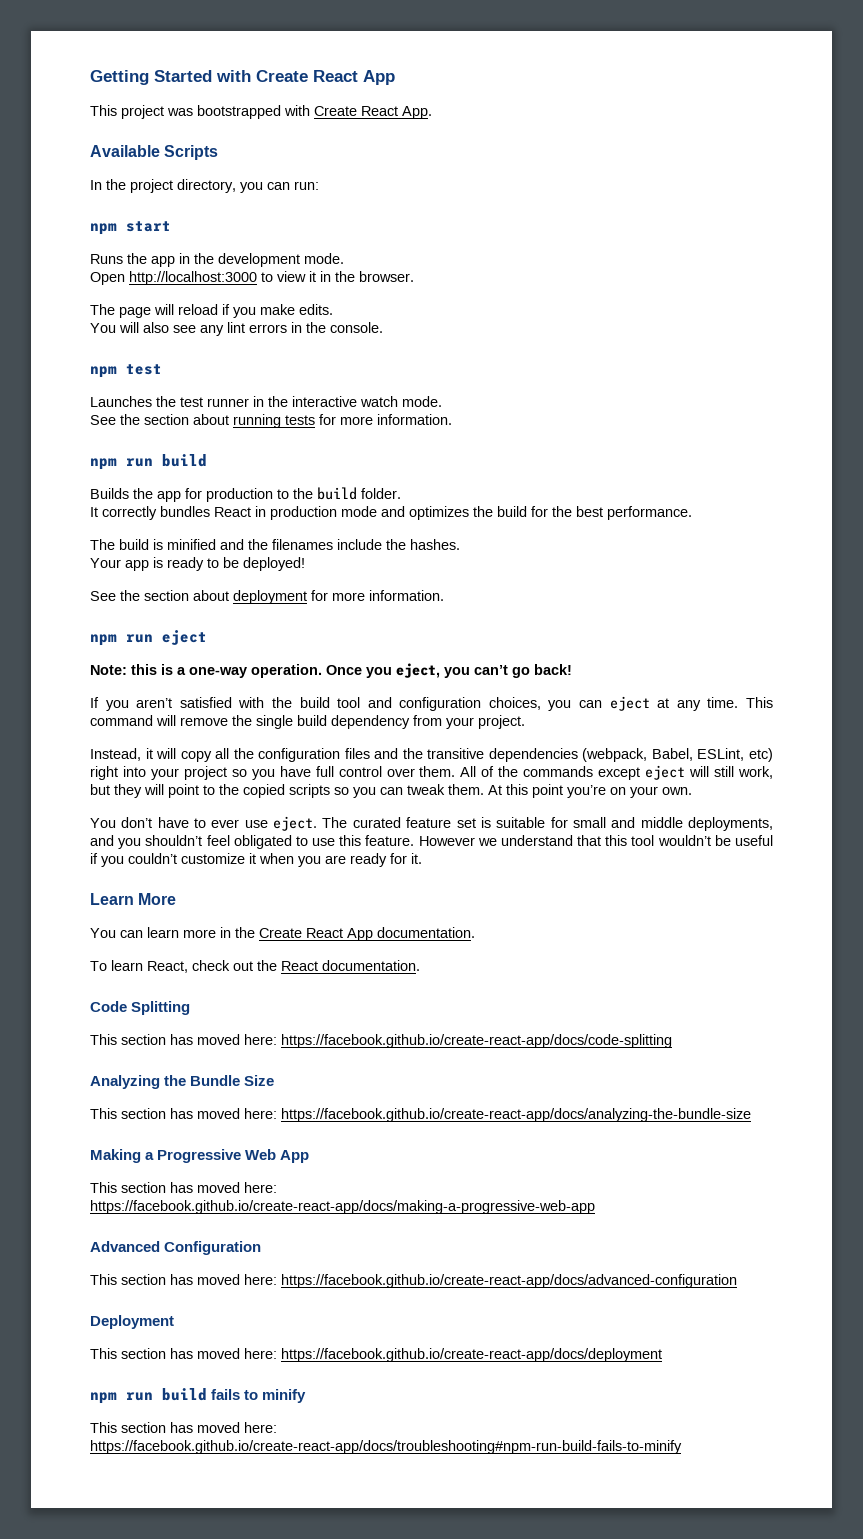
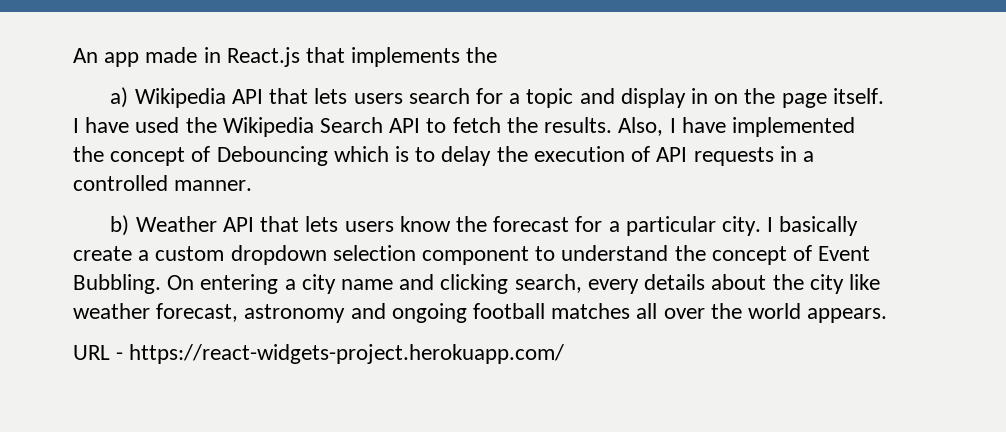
[90,70,395,85] [90,105,432,119] [90,145,219,160] [90,179,319,193] [90,221,171,235] [90,253,344,267] [90,271,414,285] [90,304,333,318] [90,322,383,336] [90,364,162,378] [90,396,442,407] [90,414,452,428] [90,454,207,470] [90,487,401,502] [90,506,692,520] [90,539,460,550] [90,557,305,571] [90,590,444,604] [90,630,207,646] [90,663,572,678] [90,696,774,711] [90,715,525,729] [90,748,773,762] [90,765,773,780] [90,784,692,798] [90,816,774,831] [90,835,773,849] [90,853,422,867] [90,893,177,905] [90,927,475,941] [90,960,420,973] [90,1001,191,1015] [90,1034,672,1048] [90,1075,275,1089] [90,1108,751,1122] [90,1149,310,1163] [90,1182,277,1193] [90,1200,595,1214] [90,1241,262,1255] [90,1274,737,1288] [90,1315,174,1329] [90,1348,662,1362] [90,1388,307,1404] [90,1422,277,1433] [90,1440,682,1454] Getting Started with Create React App // This project was bootstrapped with Create React App. // Available Scripts // In the project directory, you can run: // npm start // Runs the app in the development mode. // Open http://localhost:3000 to view it in the browser. // The page will reload if you make edits. // You will also see any lint errors in the console. // npm test // Launches the test runner in the interactive watch mode. // See the section about running tests for more information. // npm run build // Builds the app for production to the build folder. // It correctly bundles React in production mode and optimizes the build for the best performance. // The build is minified and the filenames include the hashes. // Your app is ready to be deployed! // See the section about deployment for more information. // npm run eject // Note: this is a one-way operation. Once you eject, you can’t go back! // If you aren’t satisfied with the build tool and configuration choices, you can eject at any time. This command will remove the single build dependency from your project. // Instead, it will copy all the configuration files and the transitive dependencies (webpack, Babel, ESLint, etc) right into your project so you have full control over them. All of the commands except eject will still work, but they will point to the copied scripts so you can tweak them. At this point you’re on your own. // You don’t have to ever use eject. The curated feature set is suitable for small and middle deployments, and you shouldn’t feel obligated to use this feature. However we understand that this tool wouldn’t be useful if you couldn’t customize it when you are ready for it. // Learn More // You can learn more in the Create React App documentation. // To learn React, check out the React documentation. // Code Splitting // This section has moved here: https://facebook.github.io/create-react-app/docs/code-splitting // Analyzing the Bundle Size // This section has moved here: https://facebook.github.io/create-react-app/docs/analyzing-the-bundle-size // Making a Progressive Web App // This section has moved here: https://facebook.github.io/create-react-app/docs/making-a-progressive-web-app // Advanced Configuration // This section has moved here: https://facebook.github.io/create-react-app/docs/advanced-configuration // Deployment // This section has moved here: https://facebook.github.io/create-react-app/docs/deployment // npm run build fails to minify // This section has moved here: https://facebook.github.io/create-react-app/docs/troubleshooting#npm-run-build-fails-to-minify -> [73,47,498,67] [110,87,884,108] [73,117,855,137] [73,146,814,166] [73,175,253,191] [110,215,859,236] [73,245,871,265] [73,274,880,294] [73,303,888,323] [73,344,565,364] An app made in React.js that implements the // a) Wikipedia API that lets users search for a topic and display in on the page itself. I have used the Wikipedia Search API to fetch the results. Also, I have implemented the concept of Debouncing which is to delay the execution of API requests in a controlled manner. // b) Weather API that lets users know the forecast for a particular city. I basically create a custom dropdown selection component to understand the concept of Event Bubbling. On entering a city name and clicking search, every details about the city like weather forecast, astronomy and ongoing football matches all over the world appears. // URL - https://react-widgets-project.herokuapp.com/

